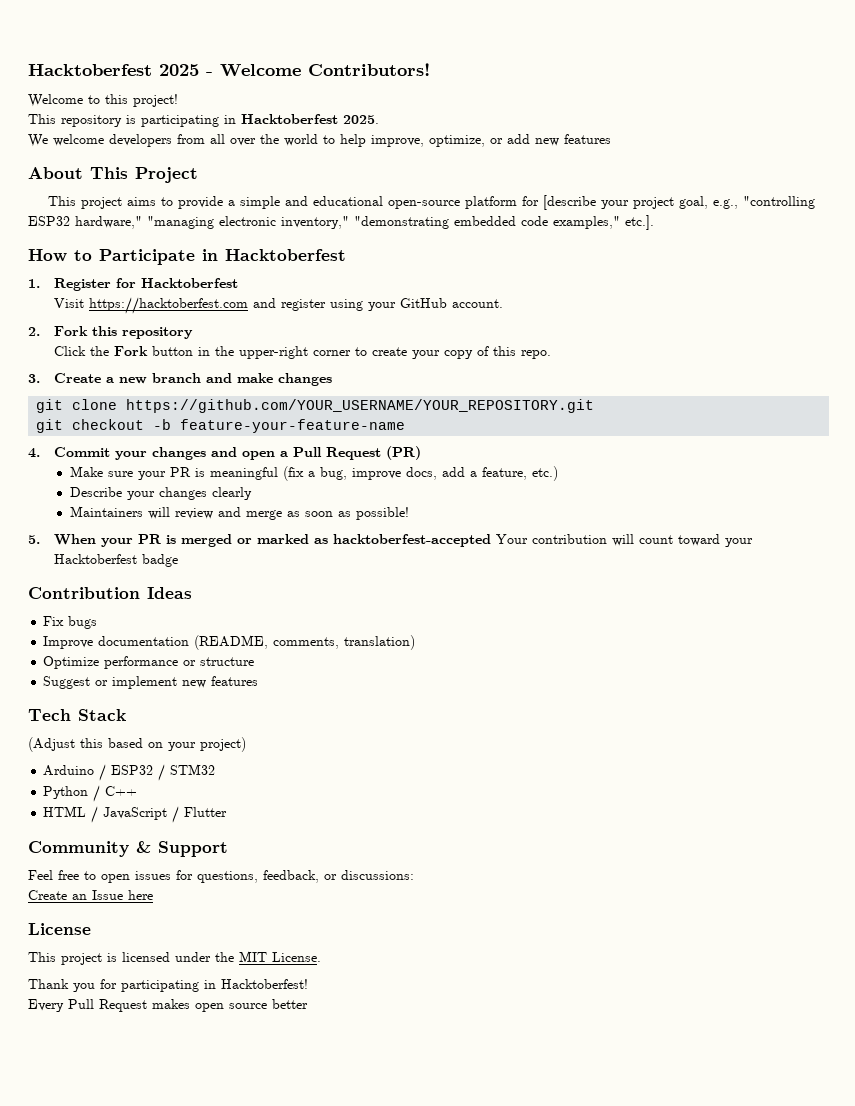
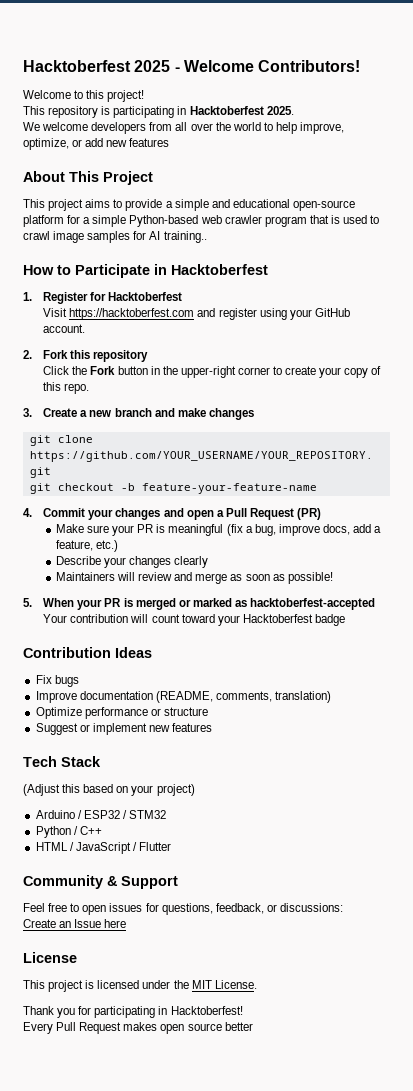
[542,195,815,210] [28,215,654,230] [describe your project goal, e.g., "controlling ESP32 hardware," "managing electronic inventory," "demonstrating embedded code examples," etc.]. -> [83,215,380,227] [23,231,207,243] a simple Python-based web crawler program that is used to crawl image samples for AI training..

